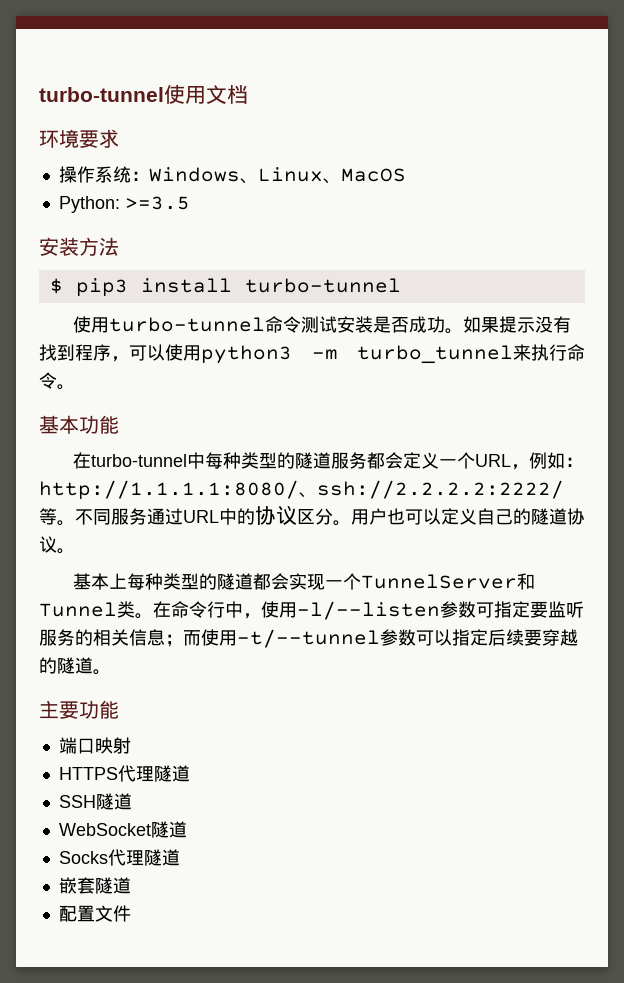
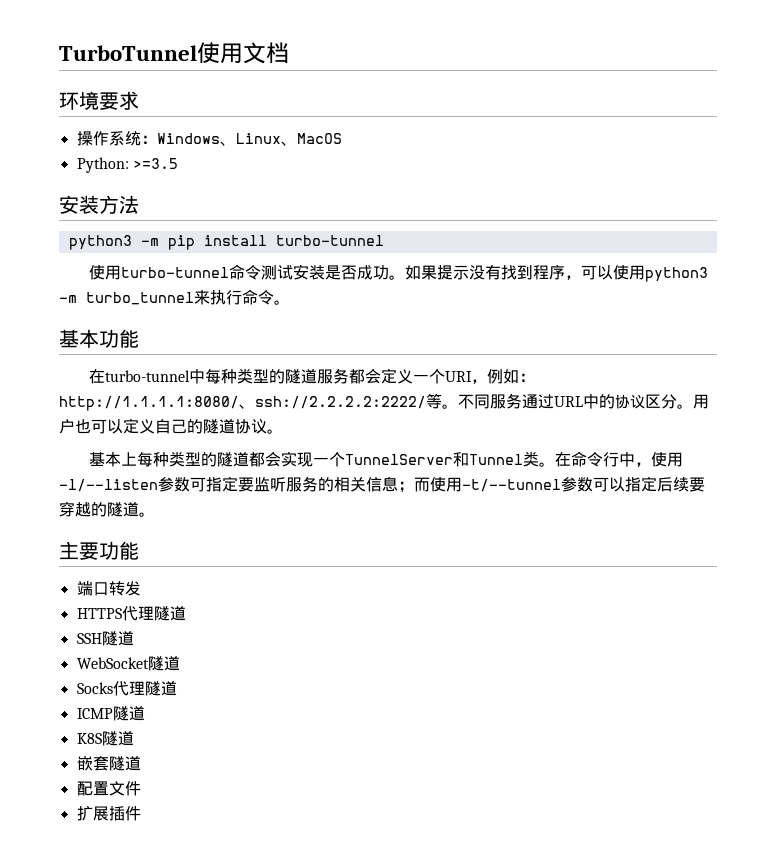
[39,87,164,102] turbo-tunnel -> [59,45,197,61] TurboTunnel
[49,278,128,297] $ pip3 -> [68,235,195,250] python3 -m pip
[474,454,511,467] URL -> [444,371,472,382] URI
[94,737,131,754] 映射 -> [108,581,141,596] 转发
(180, 857) none -> [76,706,145,721] [76,731,134,746] // ICMP隧道 // K8S隧道
(131, 913) none -> [76,806,141,821] // 扩展插件

